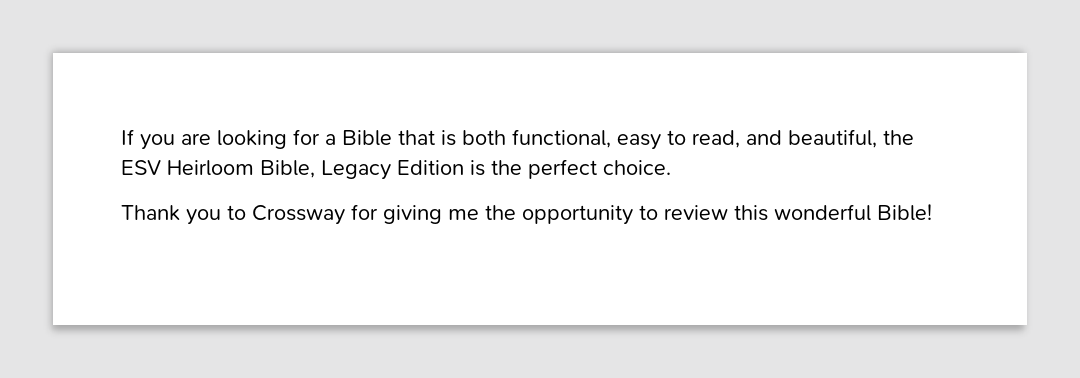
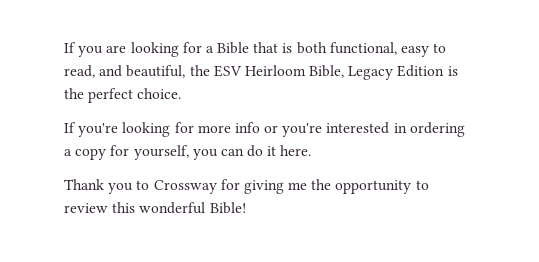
(671, 167) none -> [64,122,465,137] [64,145,312,160] // If you're looking for more info or you're interested in ordering a copy for yourself, you can do it here.

